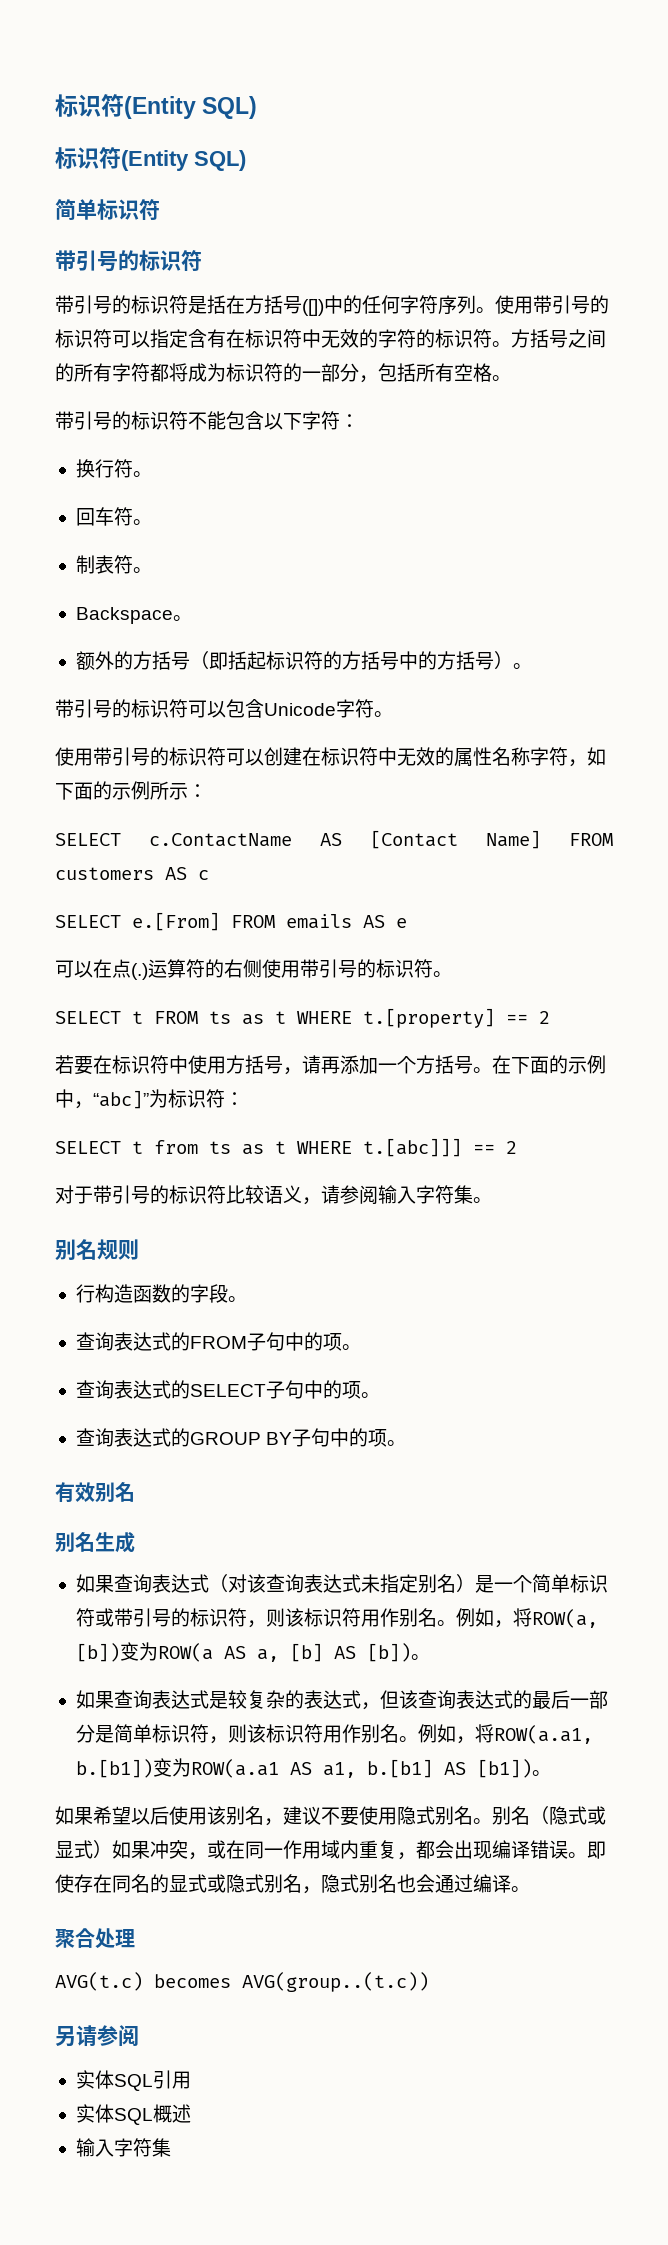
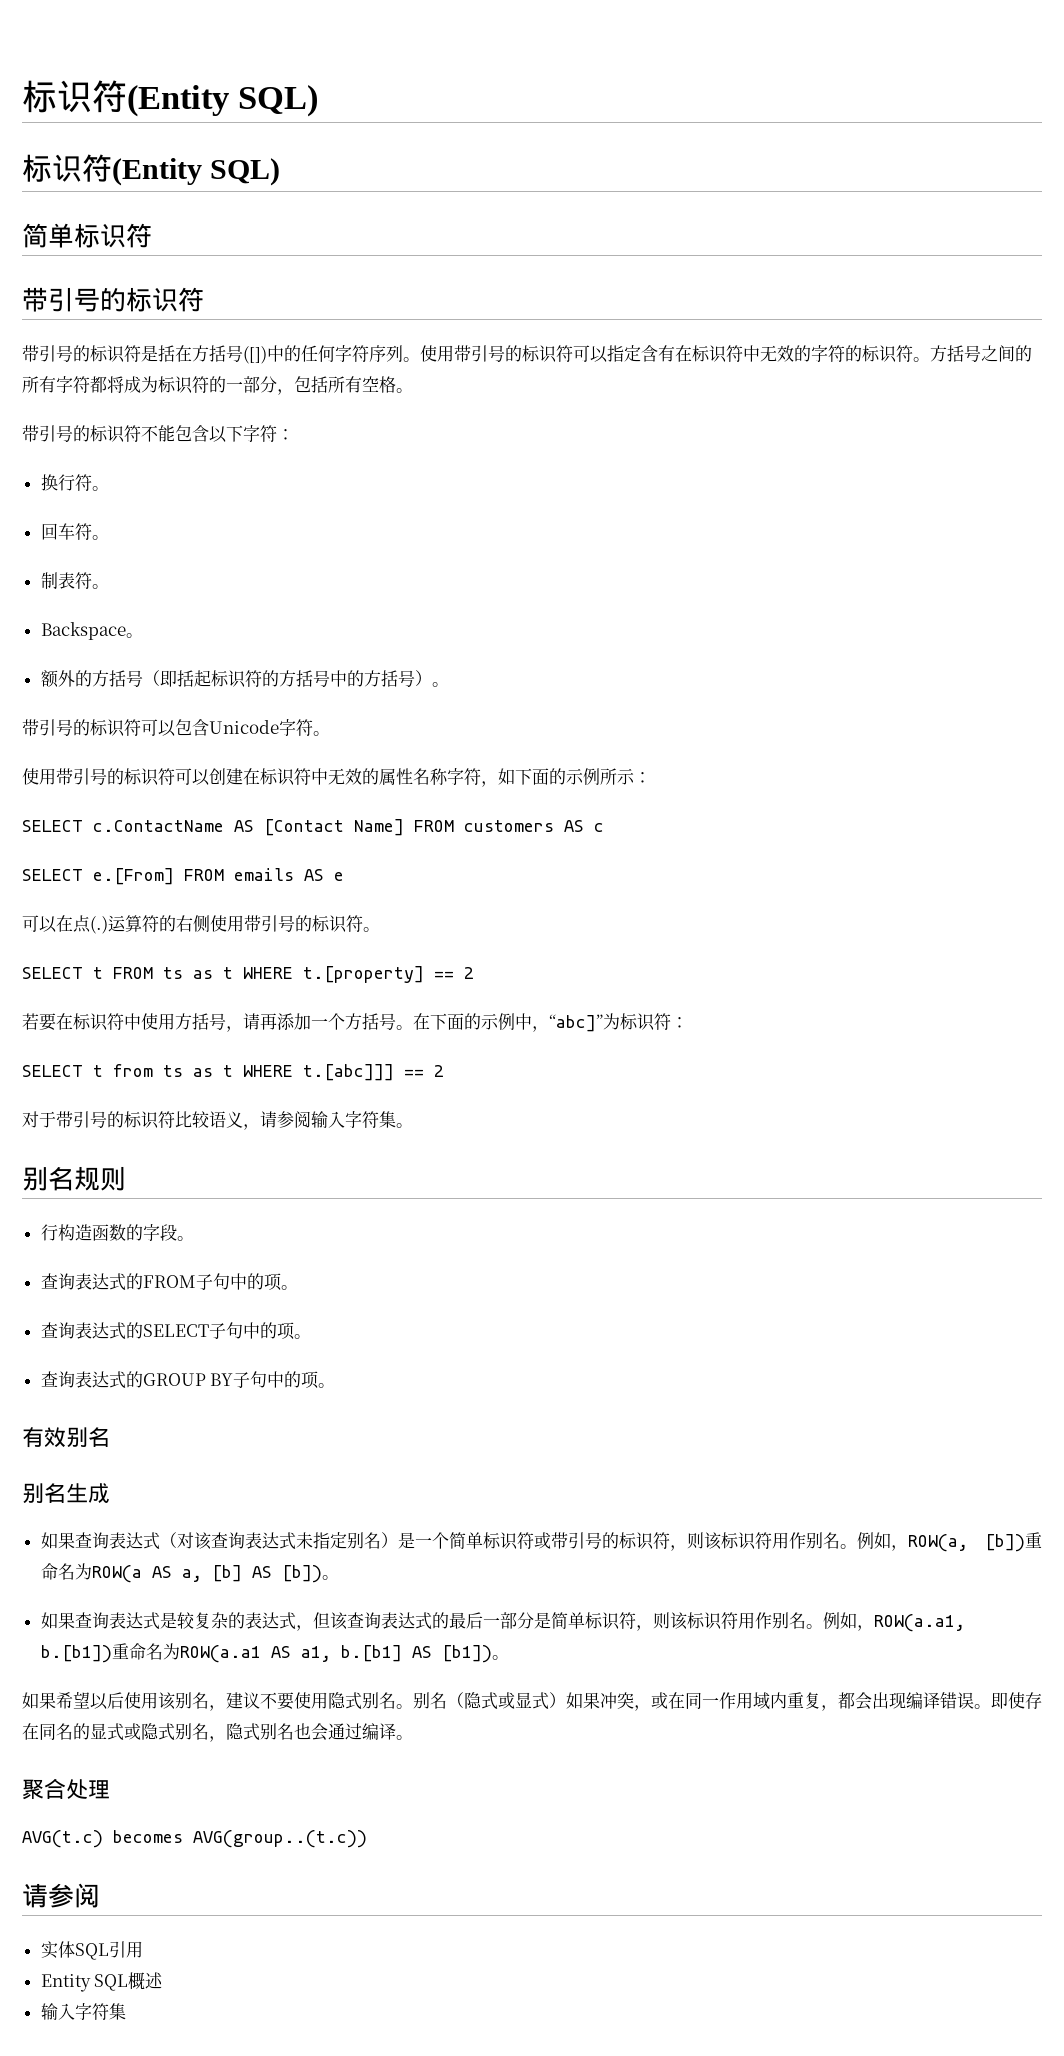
[512,1608,532,1627] 将 -> (908, 1548) none
[119,1642,139,1661] 变 -> [1025,1532,1042,1548] [40,1563,75,1580] 重命名
[474,1724,494,1743] 将 -> (874, 1628) none
[152,1758,172,1777] 变 -> [111,1643,163,1660] 重命名
[55,2026,76,2047] 另 -> (367, 1839) none
[75,2104,114,2123] 实体 -> [40,1974,91,1992] Entity

